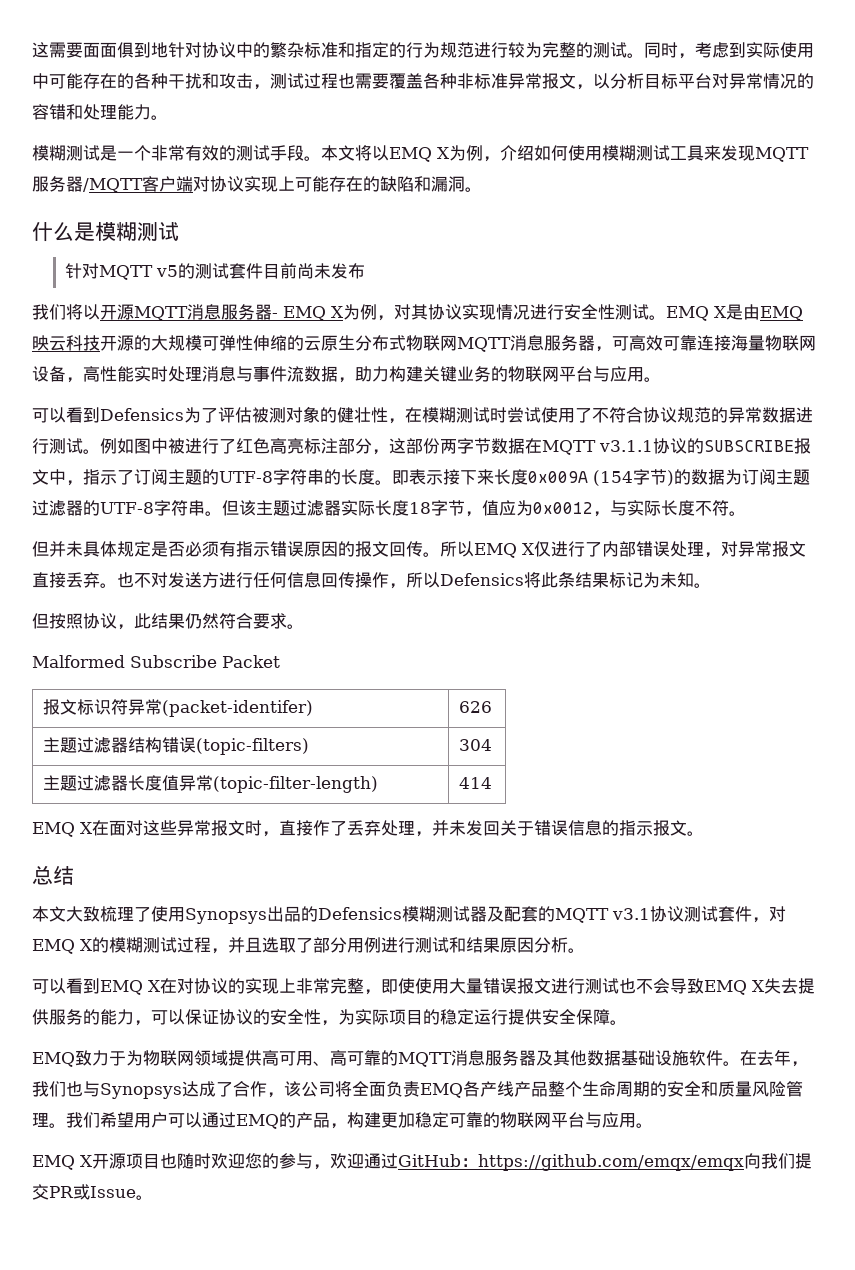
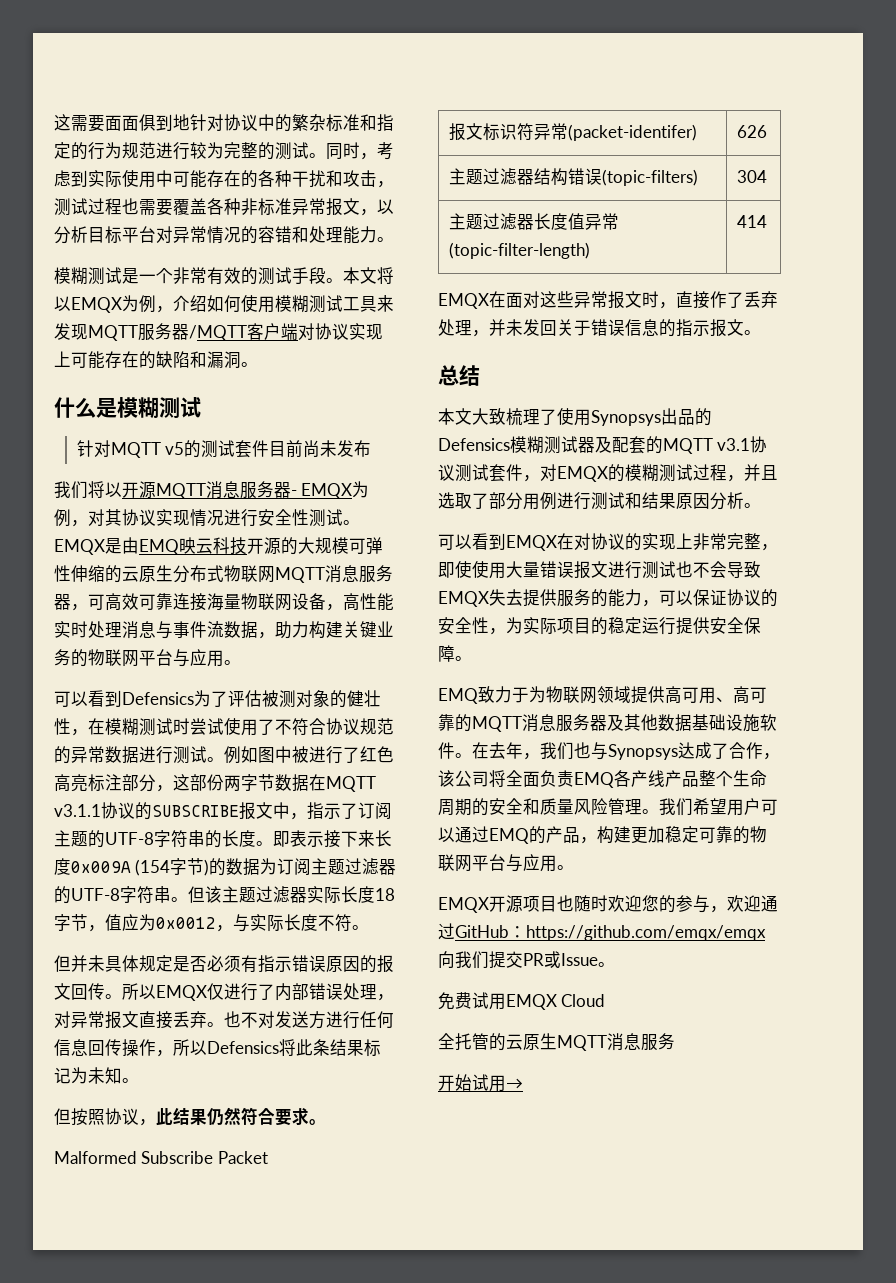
[389,147,450,162] EMQ X -> [71,297,122,313] EMQX
[283,306,344,321] EMQ X -> [301,483,353,499] EMQX
[666,306,727,321] EMQ X -> [54,539,105,555] EMQX
[474,543,535,558] EMQ X -> [156,985,207,1001] EMQX
[32,822,93,837] EMQ X -> [438,293,489,309] EMQX
[32,939,93,954] EMQ X -> [557,466,608,482] EMQX
[100,980,161,995] EMQ X -> [506,535,557,551] EMQX
[704,980,765,995] EMQ X -> [438,591,489,607] EMQX
[32,1155,93,1170] EMQ X -> [438,897,489,913] EMQX
(153, 1197) none -> [438,992,606,1010] [438,1033,675,1051] [438,1074,523,1092] // 免费试用EMQX Cloud // 全托管的云原生MQTT消息服务 // 开始试用→

